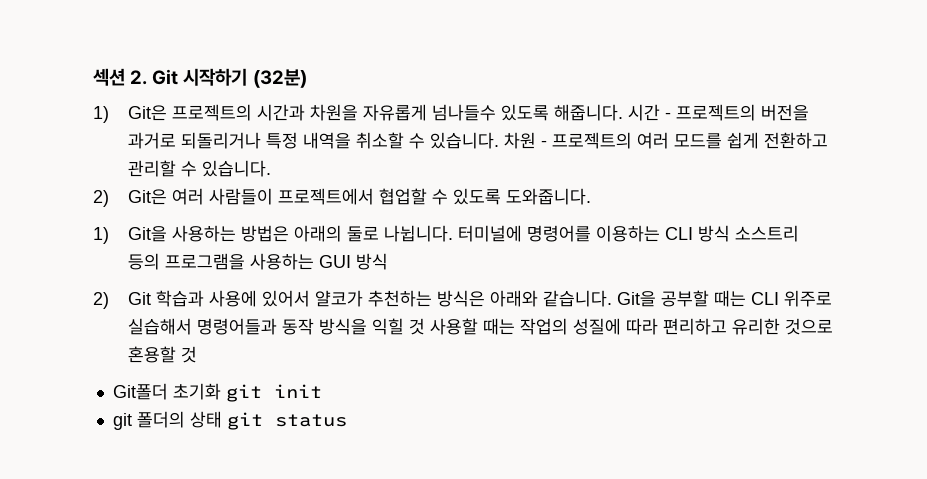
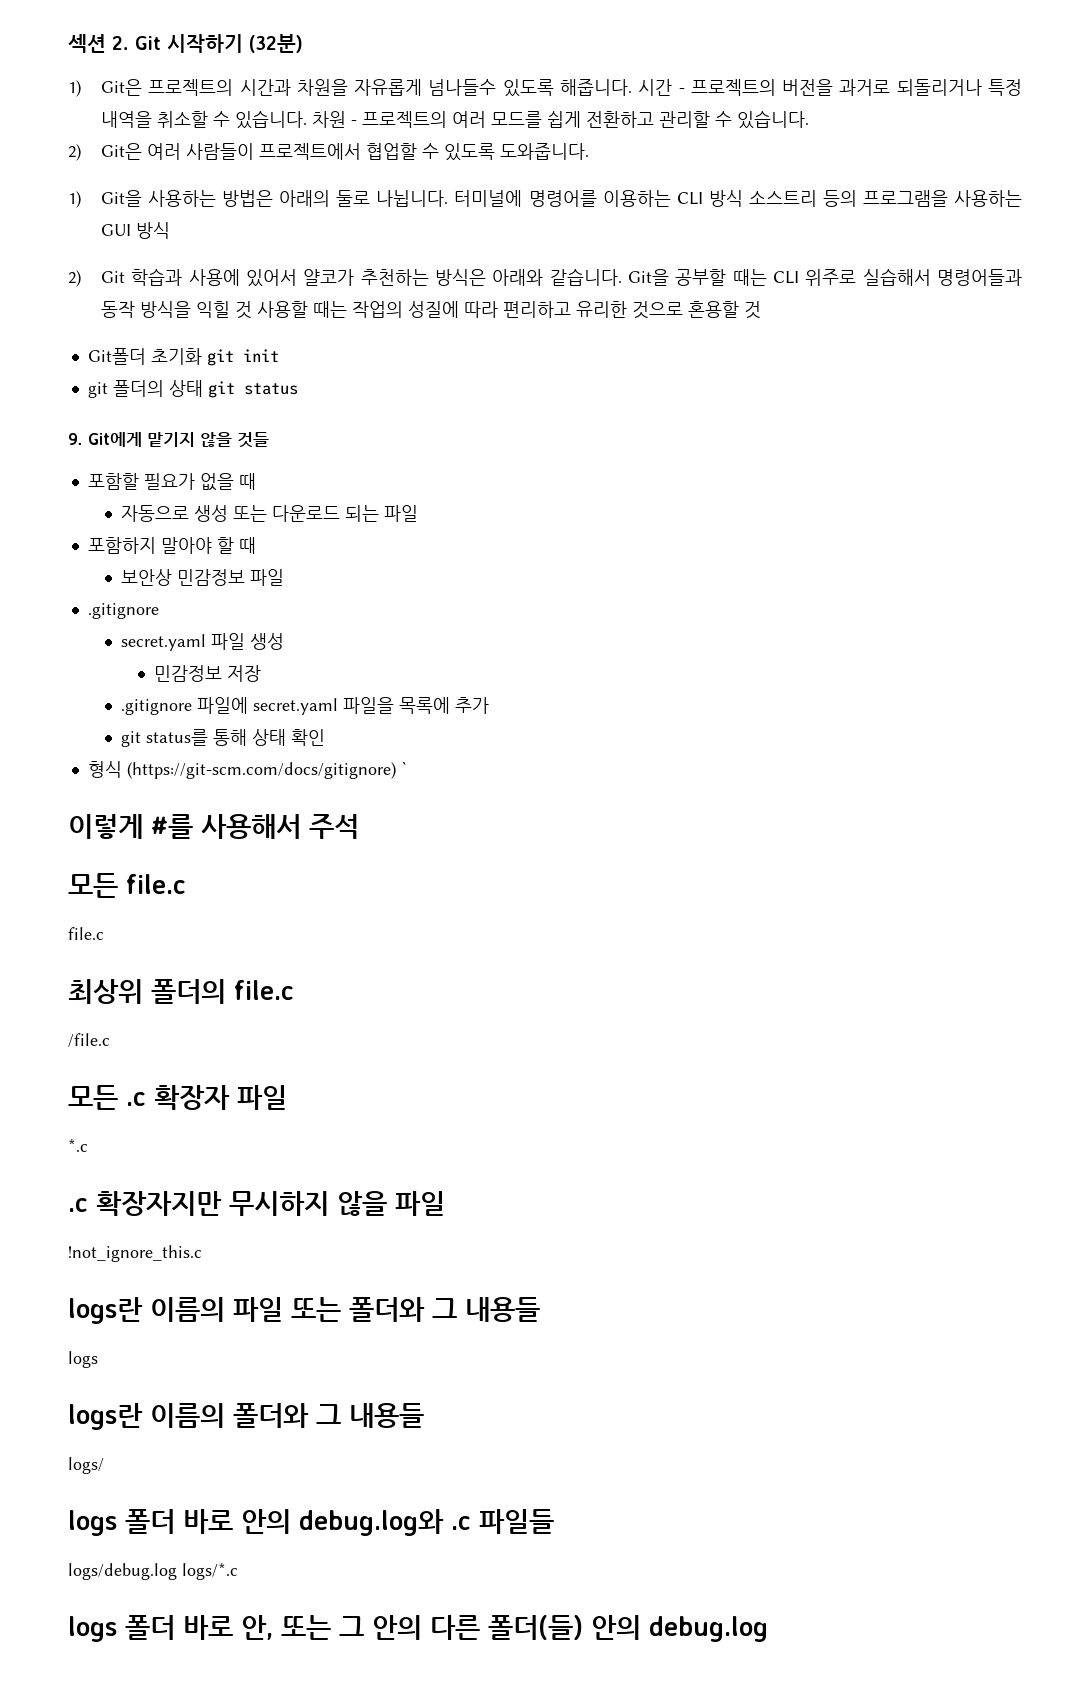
(347, 420) none -> [68,432,269,448] [87,473,256,491] [120,505,418,522] [87,537,256,554] [120,569,284,586] [87,603,159,619] [120,633,284,651] [153,665,261,682] [120,697,489,715] [120,729,325,747] [87,761,408,779] [68,814,359,839] [68,873,186,898] [68,927,104,940] [68,979,294,1004] [68,1033,110,1047] [68,1085,287,1110] [68,1139,88,1152] [68,1191,445,1216] [68,1245,202,1262] [68,1297,540,1324] [68,1351,98,1368] [68,1403,424,1430] [68,1457,104,1474] [68,1509,554,1536] [68,1563,238,1580] [68,1615,768,1642] // 9. Git에게 맡기지 않을 것들 // 포함할 필요가 없을 때 // 자동으로 생성 또는 다운로드 되는 파일 // 포함하지 말아야 할 때 // 보안상 민감정보 파일 // .gitignore // secret.yaml 파일 생성 // 민감정보 저장 // .gitignore 파일에 secret.yaml 파일을 목록에 추가 // git status를 통해 상태 확인 // 형식 (https://git-scm.com/docs/gitignore) ` // 이렇게 #를 사용해서 주석 // 모든 file.c // file.c // 최상위 폴더의 file.c // /file.c // 모든 .c 확장자 파일 // *.c // .c 확장자지만 무시하지 않을 파일 // !not_ignore_this.c // logs란 이름의 파일 또는 폴더와 그 내용들 // logs // logs란 이름의 폴더와 그 내용들 // logs/ // logs 폴더 바로 안의 debug.log와 .c 파일들 // logs/debug.log logs/*.c // logs 폴더 바로 안, 또는 그 안의 다른 폴더(들) 안의 debug.log

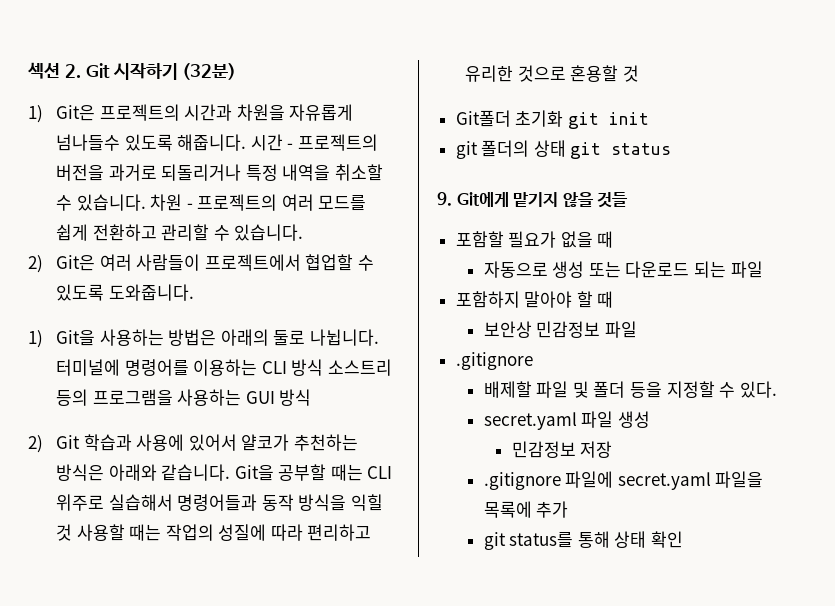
(159, 611) none -> [483,381,777,398] // 배제할 파일 및 폴더 등을 지정할 수 있다.
[87,761,408,779] [68,814,359,839] [68,873,186,898] [68,927,104,940] [68,979,294,1004] [68,1033,110,1047] [68,1085,287,1110] [68,1139,88,1152] [68,1191,445,1216] [68,1245,202,1262] [68,1297,540,1324] [68,1351,98,1368] [68,1403,424,1430] [68,1457,104,1474] [68,1509,554,1536] [68,1563,238,1580] [68,1615,768,1642] // 형식 (https://git-scm.com/docs/gitignore) ` // 이렇게 #를 사용해서 주석 // 모든 file.c // file.c // 최상위 폴더의 file.c // /file.c // 모든 .c 확장자 파일 // *.c // .c 확장자지만 무시하지 않을 파일 // !not_ignore_this.c // logs란 이름의 파일 또는 폴더와 그 내용들 // logs // logs란 이름의 폴더와 그 내용들 // logs/ // logs 폴더 바로 안의 debug.log와 .c 파일들 // logs/debug.log logs/*.c // logs 폴더 바로 안, 또는 그 안의 다른 폴더(들) 안의 debug.log -> (684, 539) none

